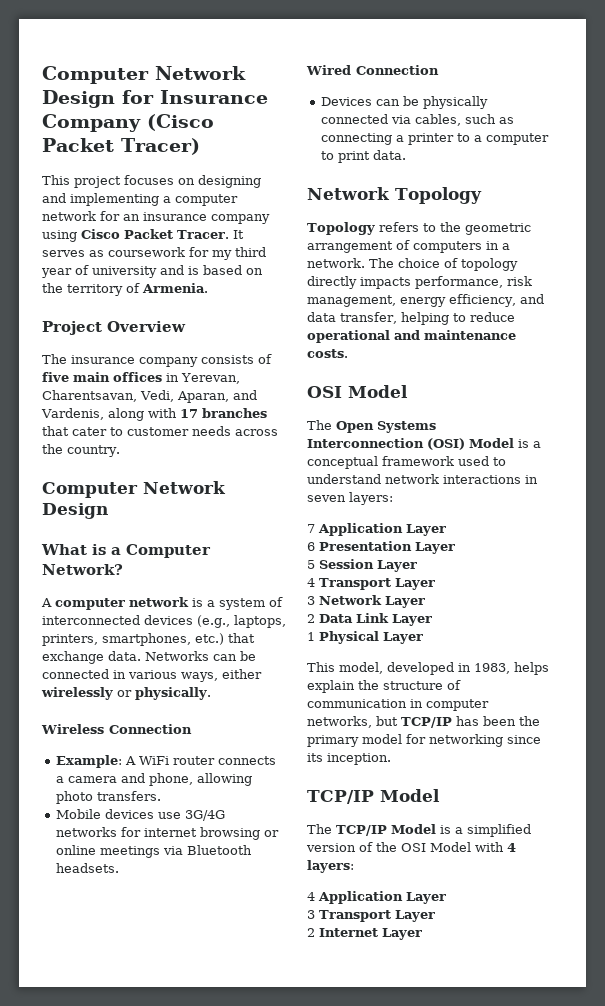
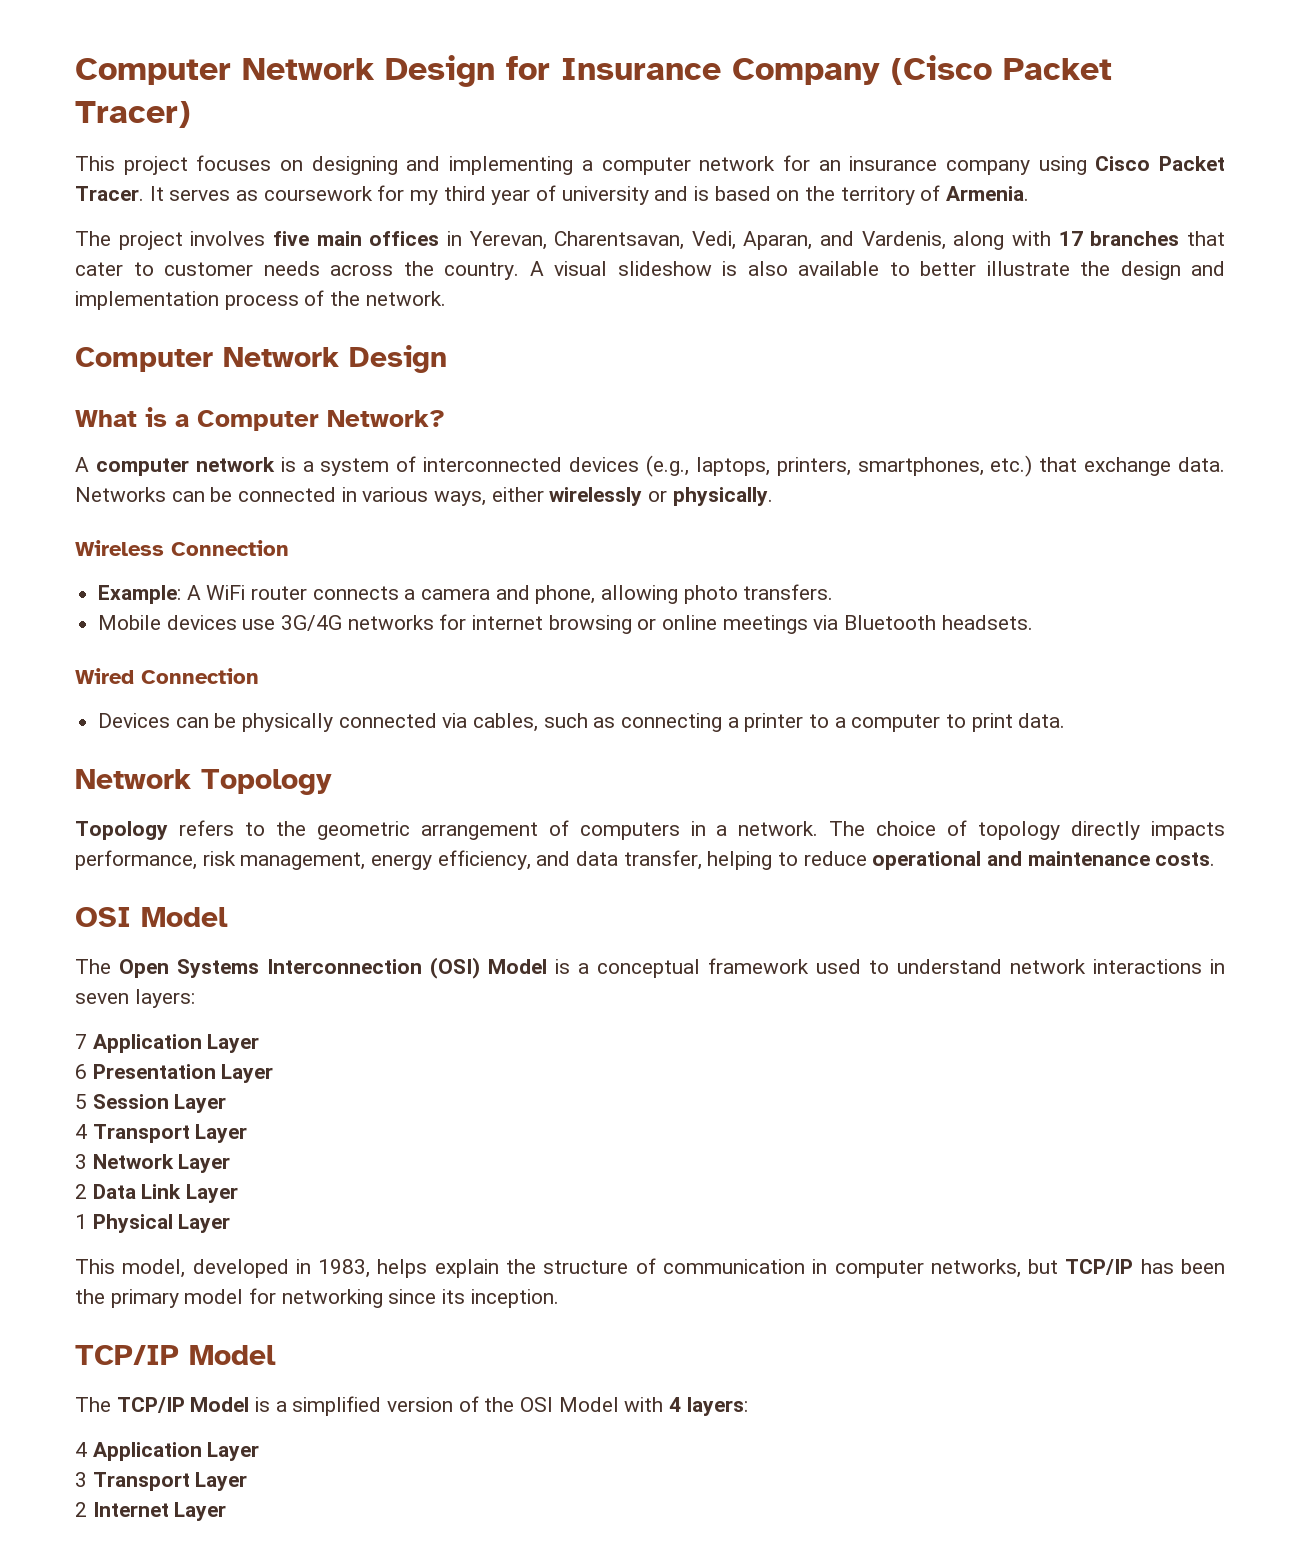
[42,321,186,335] [42,354,272,367] // Project Overview // The insurance company consists of -> [75,231,266,250] // The project involves
(120, 451) none -> [529,261,1225,280] [75,290,446,310] A visual slideshow is also available to better illustrate the design and implementation process of the network.

